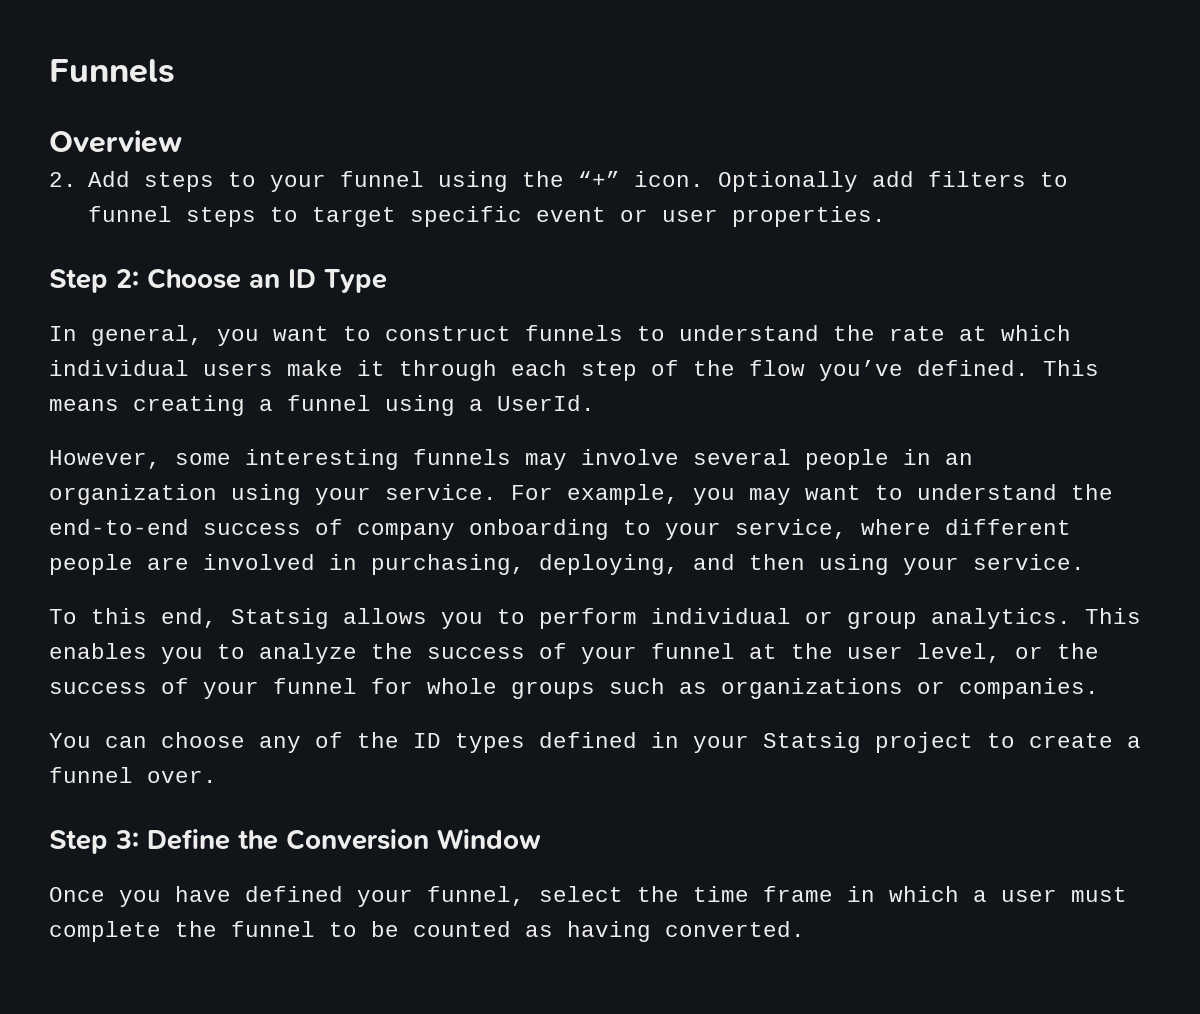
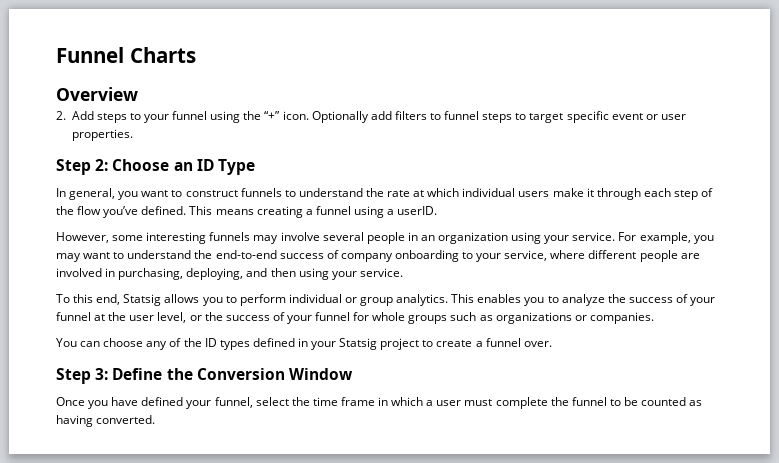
[49,59,175,83] Funnels -> [56,47,196,63] Funnel Charts
[497,395,595,411] UserId. -> [397,206,438,215] userID.

